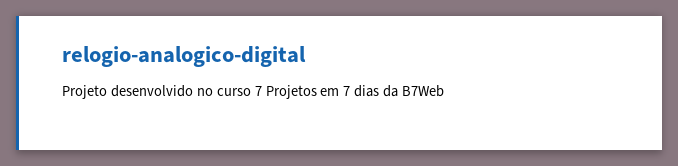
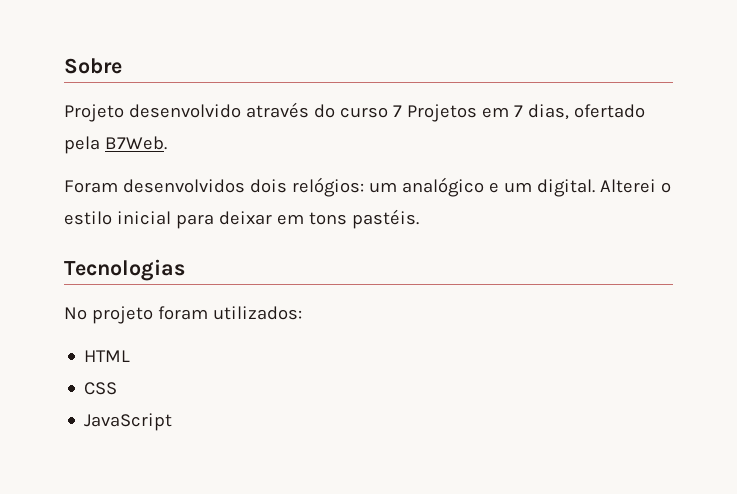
[62,46,306,67] relogio-analogico-digital -> [64,58,122,74] Sobre
[196,88,213,96] no -> [245,102,335,118] através do
[354,85,445,97] dias da B7Web -> [527,104,645,120] [64,136,167,154] [64,177,671,197] [64,209,419,229] [64,259,185,281] [64,306,302,324] [84,350,131,362] [84,382,118,395] [84,413,173,431] dias, ofertado pela B7Web. // Foram desenvolvidos dois relógios: um analógico e um digital. Alterei o estilo inicial para deixar em tons pastéis. // Tecnologias // No projeto foram utilizados: // HTML // CSS // JavaScript

